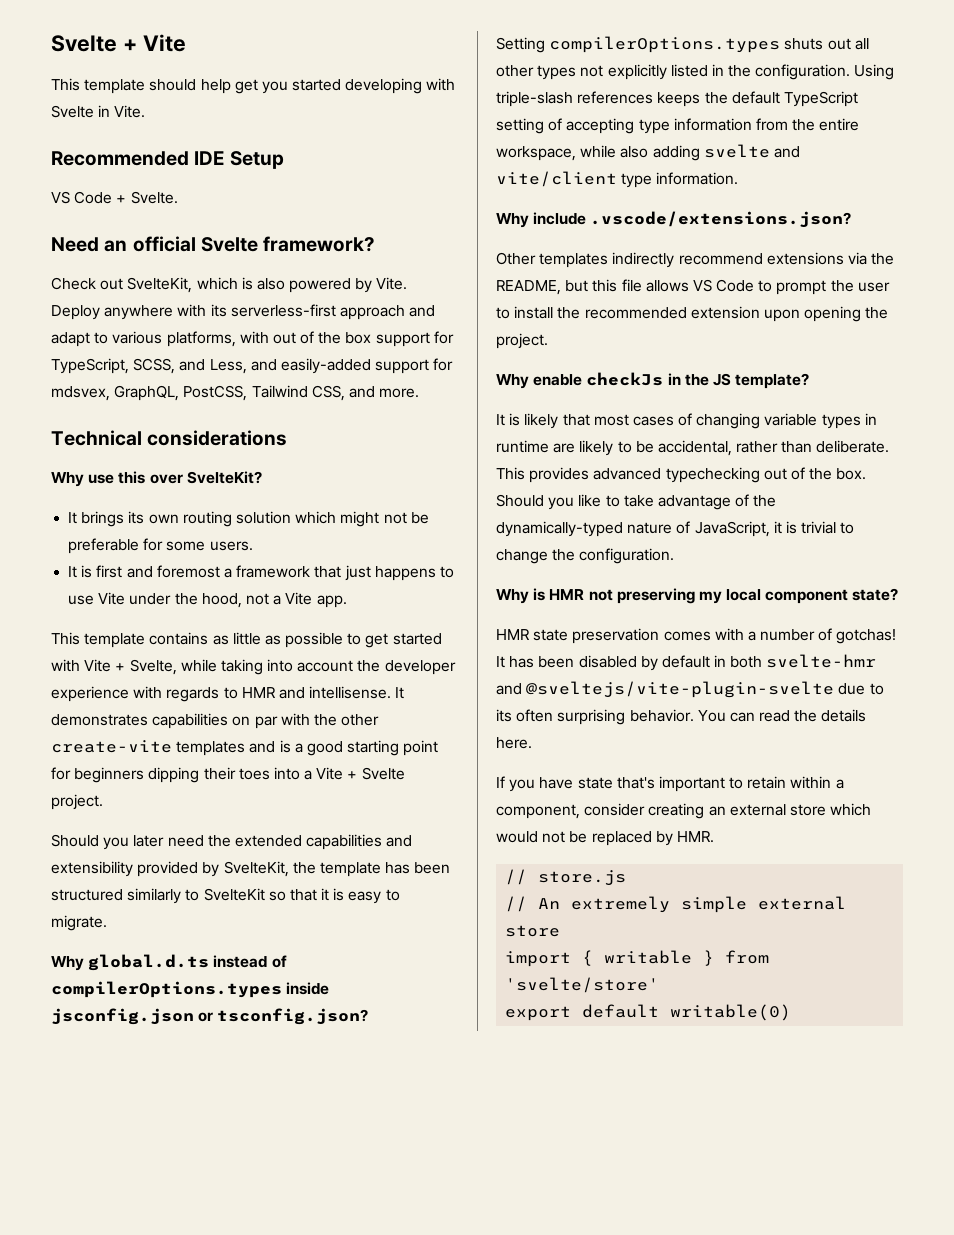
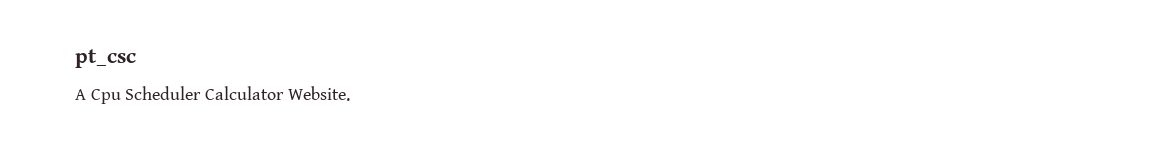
[51,34,186,52] [51,78,456,94] [51,105,146,118] [51,151,284,169] [51,191,178,204] [51,236,376,252] [51,277,408,293] [51,304,436,320] [51,331,454,347] [51,358,454,374] [51,385,420,401] [51,430,288,446] [51,471,262,487] [68,511,429,527] [68,538,253,554] [68,565,454,581] [68,592,347,608] [51,632,442,648] [51,659,456,675] [51,686,405,702] [51,713,380,729] [51,740,439,756] [51,767,405,783] [51,794,103,810] [51,834,413,850] [51,861,451,877] [51,888,400,904] [51,915,107,931] [51,954,287,971] [51,981,330,998] [51,1008,369,1025] [496,36,869,53] [496,64,895,80] [496,91,858,107] [496,118,860,134] [496,144,800,161] [496,171,739,188] [496,211,852,228] [496,252,895,268] [496,279,890,295] [496,306,889,322] [496,333,548,349] [496,372,810,389] [496,413,877,429] [496,440,890,456] [496,467,867,483] [496,494,777,510] [496,521,855,537] [496,548,675,564] [496,588,899,604] [496,628,897,644] [496,654,877,671] [496,681,884,698] [496,709,867,725] [496,737,532,749] [496,776,844,792] [496,803,872,819] [496,831,714,846] [505,869,627,886] [505,896,847,913] [505,925,561,937] [505,950,770,967] [505,977,660,993] [505,1004,792,1021] Svelte + Vite // This template should help get you started developing with Svelte in Vite. // Recommended IDE Setup // VS Code + Svelte. // Need an official Svelte framework? // Check out SvelteKit, which is also powered by Vite. Deploy anywhere with its serverless-first approach and adapt to various platforms, with out of the box support for TypeScript, SCSS, and Less, and easily-added support for mdsvex, GraphQL, PostCSS, Tailwind CSS, and more. // Technical considerations // Why use this over SvelteKit? // It brings its own routing solution which might not be preferable for some users. // It is first and foremost a framework that just happens to use Vite under the hood, not a Vite app. // This template contains as little as possible to get started with Vite + Svelte, while taking into account the developer experience with regards to HMR and intellisense. It demonstrates capabilities on par with the other create-vite templates and is a good starting point for beginners dipping their toes into a Vite + Svelte project. // Should you later need the extended capabilities and extensibility provided by SvelteKit, the template has been structured similarly to SvelteKit so that it is easy to migrate. // Why global.d.ts instead of compilerOptions.types inside jsconfig.json or tsconfig.json? // Setting compilerOptions.types shuts out all other types not explicitly listed in the configuration. Using triple-slash references keeps the default TypeScript setting of accepting type information from the entire workspace, while also adding svelte and vite/client type information. // Why include .vscode/extensions.json? // Other templates indirectly recommend extensions via the README, but this file allows VS Code to prompt the user to install the recommended extension upon opening the project. // Why enable checkJs in the JS template? // It is likely that most cases of changing variable types in runtime are likely to be accidental, rather than deliberate. This provides advanced typechecking out of the box. Should you like to take advantage of the dynamically-typed nature of JavaScript, it is trivial to change the configuration. // Why is HMR not preserving my local component state? // HMR state preservation comes with a number of gotchas! It has been disabled by default in both svelte-hmr and @sveltejs/vite-plugin-svelte due to its often surprising behavior. You can read the details here. // If you have state that's important to retain within a component, consider creating an external store which would not be replaced by HMR. // // store.js // // An extremely simple external store // import { writable } from 'svelte/store' // export default writable(0) -> [75,49,136,68] [75,86,350,104] pt_csc // A Cpu Scheduler Calculator Website.

